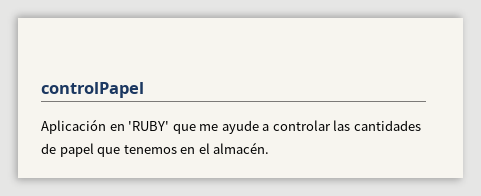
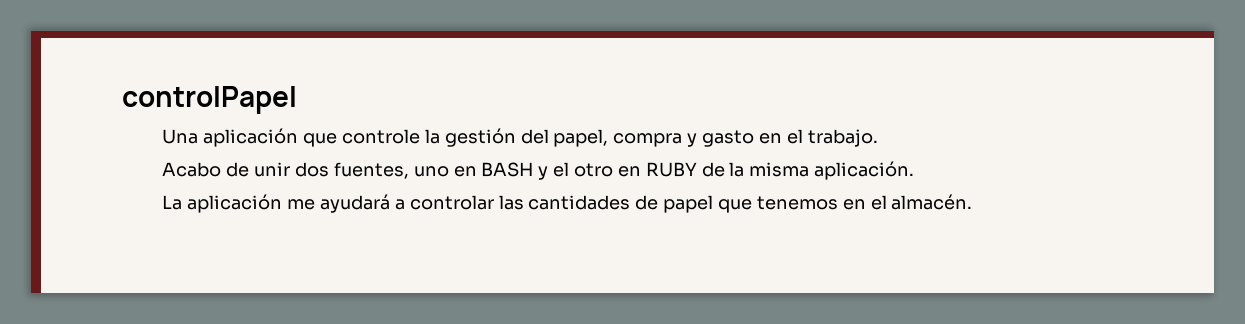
[41,119,259,134] Aplicación en 'RUBY' que me ayude -> [162,128,878,147] [162,161,915,180] [162,194,391,213] Una aplicación que controle la gestión del papel, compra y gasto en el trabajo. // Acabo de unir dos fuentes, uno en BASH y el otro en RUBY de la misma aplicación. // La aplicación me ayudará

